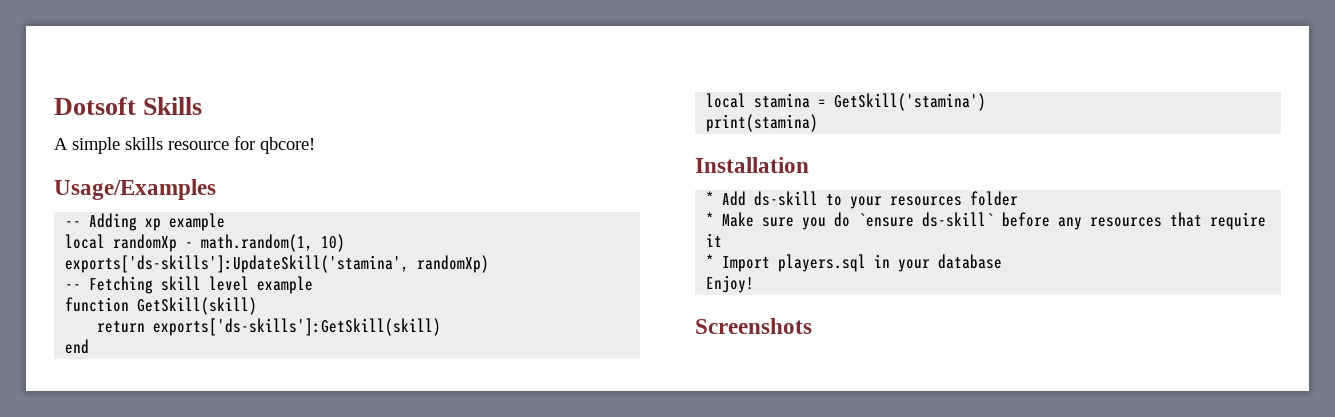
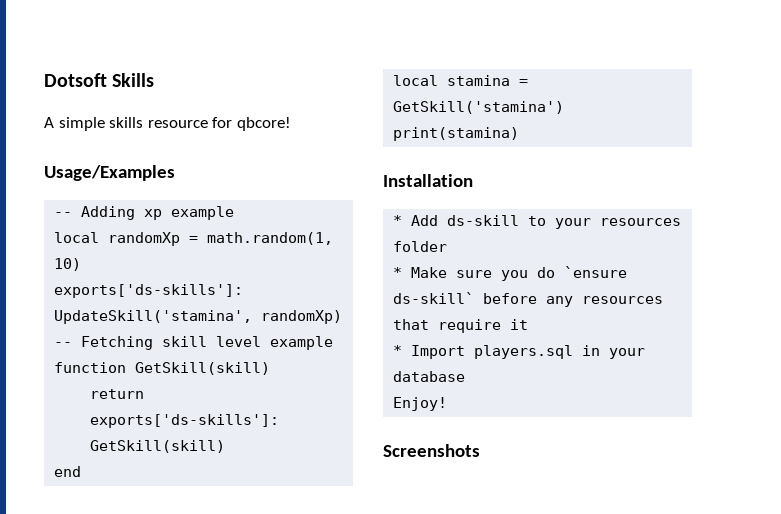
[185,242,194,248] - -> [189,236,199,243] =

